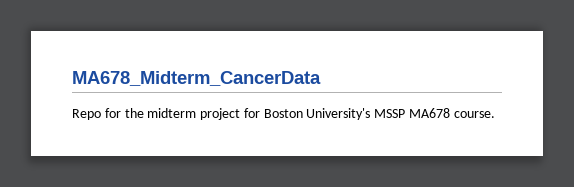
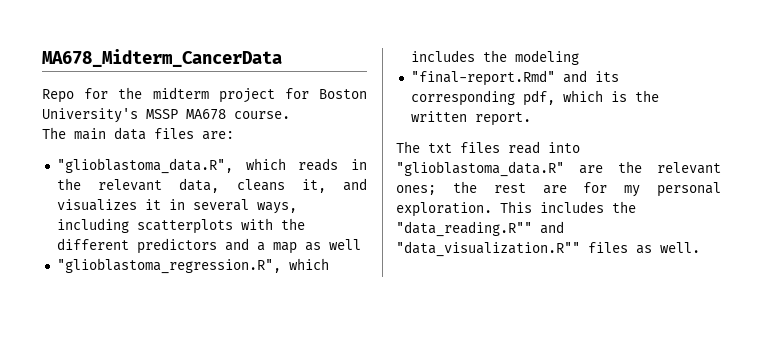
(495, 114) none -> [42,127,234,140] [56,158,367,174] [56,178,367,193] [56,199,297,214] [56,218,305,234] [56,238,361,254] [56,258,329,274] [410,50,579,65] [410,70,619,86] [410,90,659,106] [410,111,531,126] [396,141,580,154] [396,161,721,177] [396,181,721,197] [396,201,636,217] [396,221,564,237] [396,241,700,257] // The main data files are: // "glioblastoma_data.R", which reads in the relevant data, cleans it, and visualizes it in several ways, including scatterplots with the different predictors and a map as well // "glioblastoma_regression.R", which includes the modeling // "final-report.Rmd" and its corresponding pdf, which is the written report. // The txt files read into "glioblastoma_data.R" are the relevant ones; the rest are for my personal exploration. This includes the "data_reading.R"" and "data_visualization.R"" files as well.

